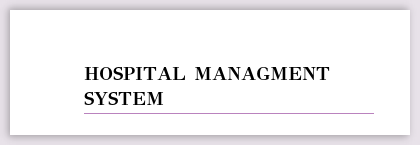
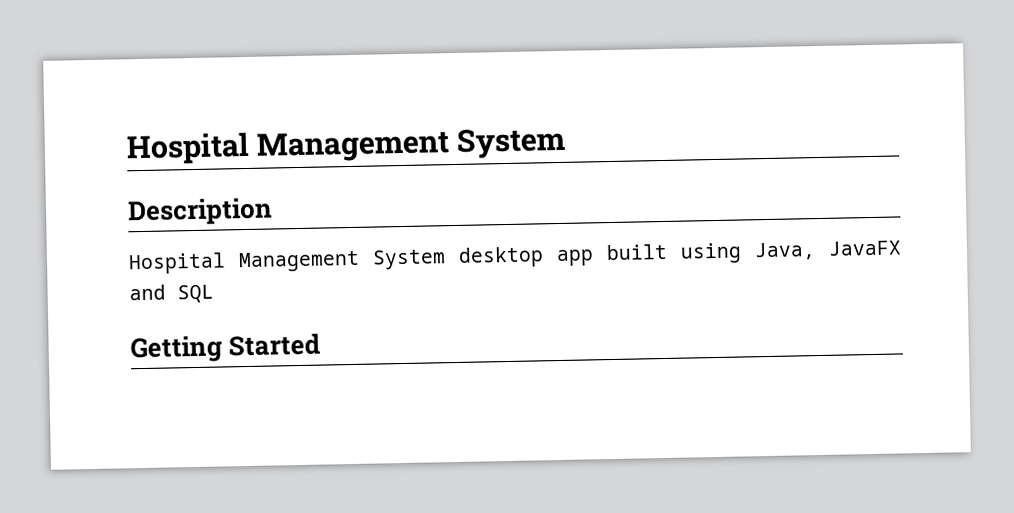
[84,66,330,80] [84,91,164,105] HOSPITAL MANAGMENT SYSTEM -> [126,126,567,166] [127,197,273,227] [128,240,902,275] [129,284,214,304] [130,333,321,364] Hospital Management System // Description // Hospital Management System desktop app built using Java, JavaFX and SQL // Getting Started

